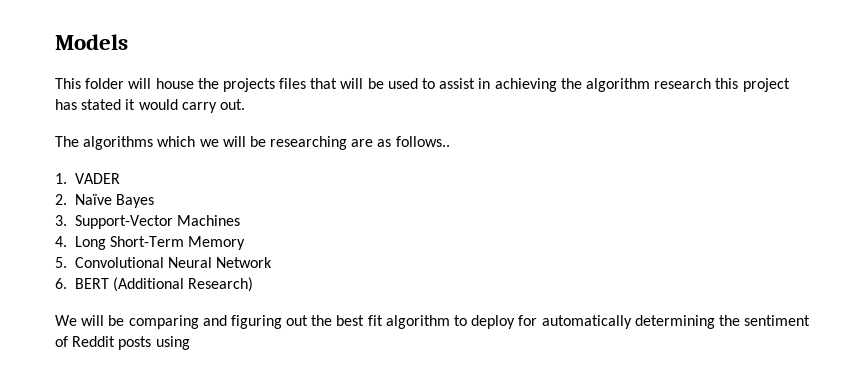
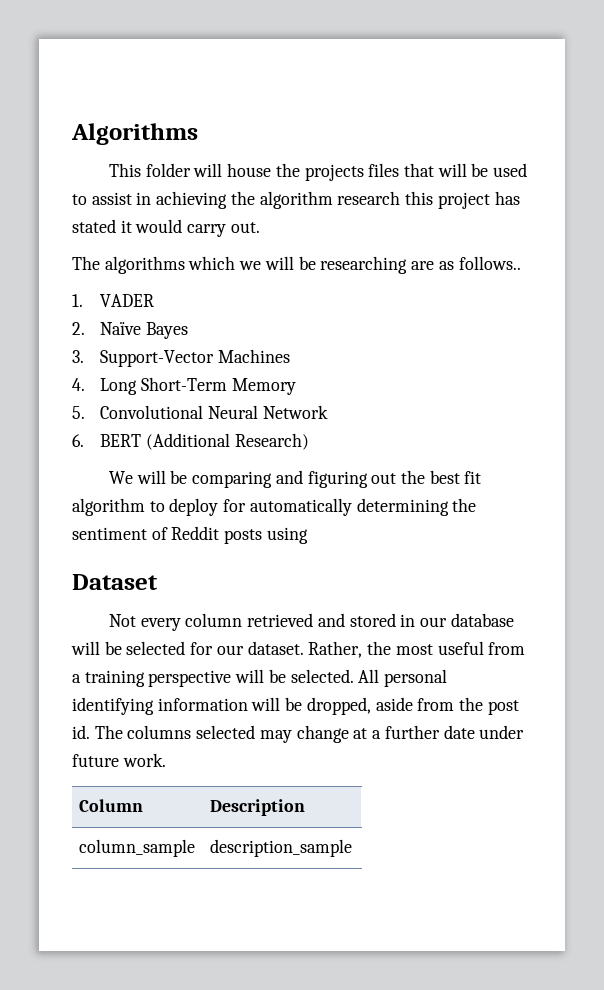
[55,34,128,50] Models -> [71,123,198,145] Algorithms
(190, 343) none -> [72,574,158,590] [108,613,514,631] [71,641,526,658] [72,669,448,687] [72,697,519,715] [72,725,525,743] [72,753,166,767] [79,799,144,812] [210,799,306,816] [79,839,196,857] [210,839,353,857] // Dataset // Not every column retrieved and stored in our database will be selected for our dataset. Rather, the most useful from a training perspective will be selected. All personal identifying information will be dropped, aside from the post id. The columns selected may change at a further date under future work. // Column | Description // column_sample | description_sample

